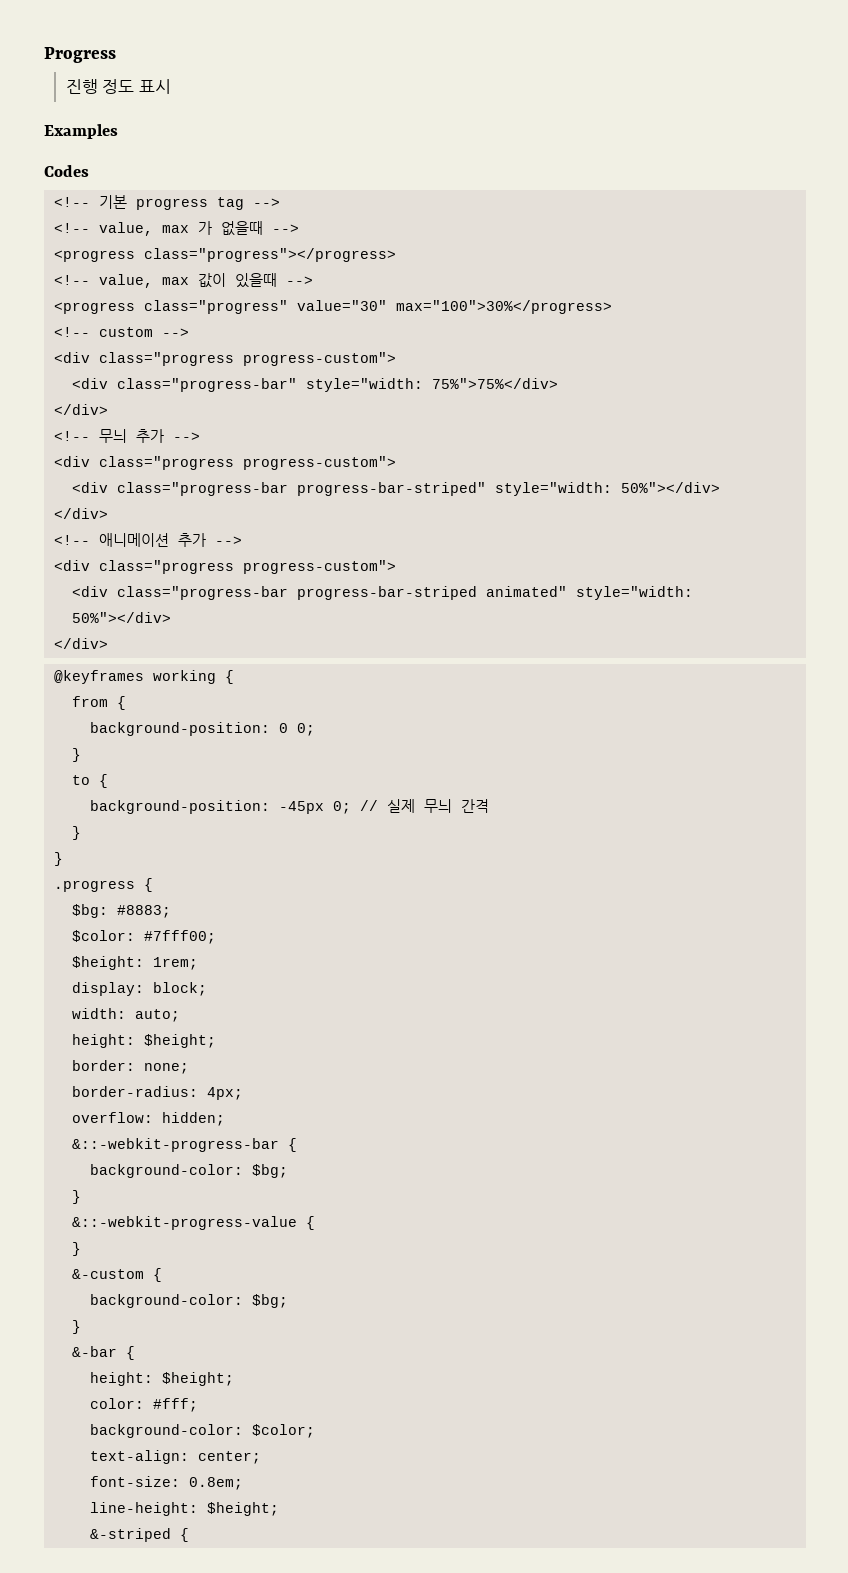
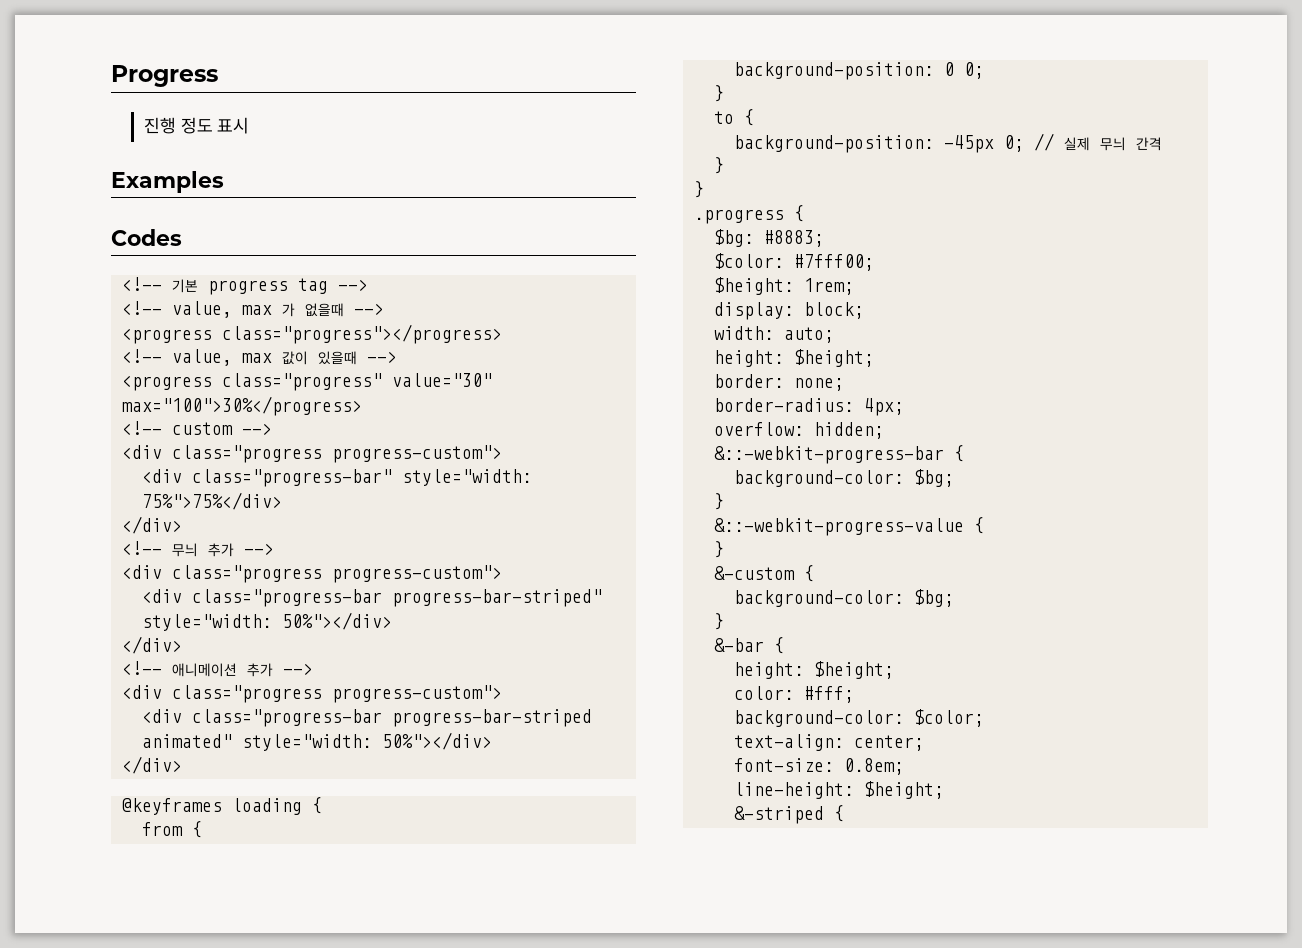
[153,670,217,684] working -> [231,798,302,815] loading

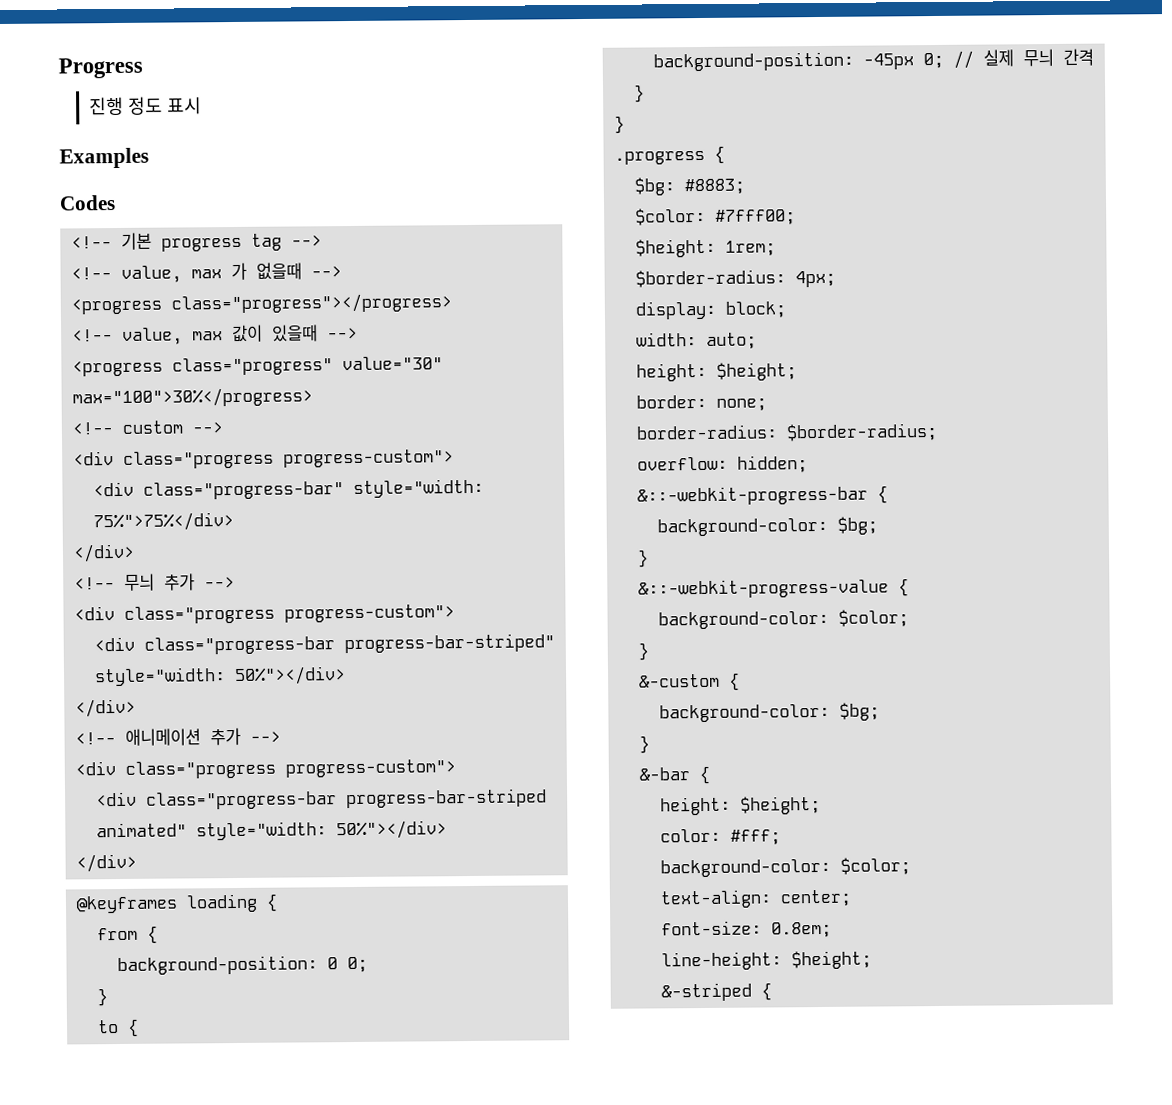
(854, 286) none -> [634,269,836,288] // $border-radius: 4px;
[863,398,904,416] 4px; -> [785,422,938,442] $border-radius;
(984, 525) none -> [657,609,909,630] // background-color: $color;

